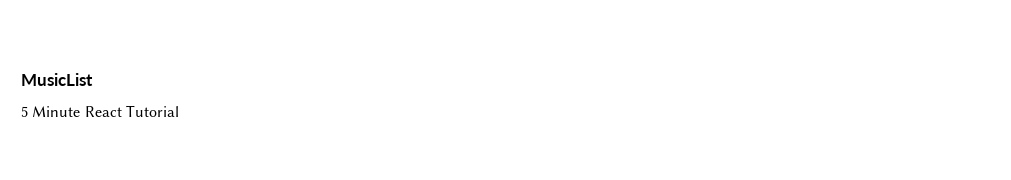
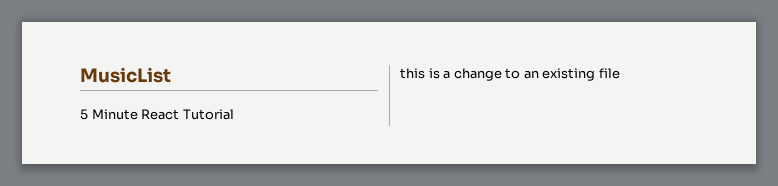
(179, 111) none -> [400,68,620,81] // this is a change to an existing file

